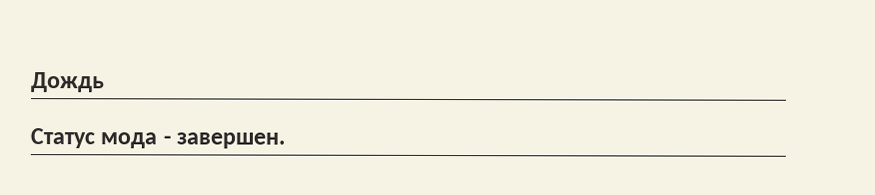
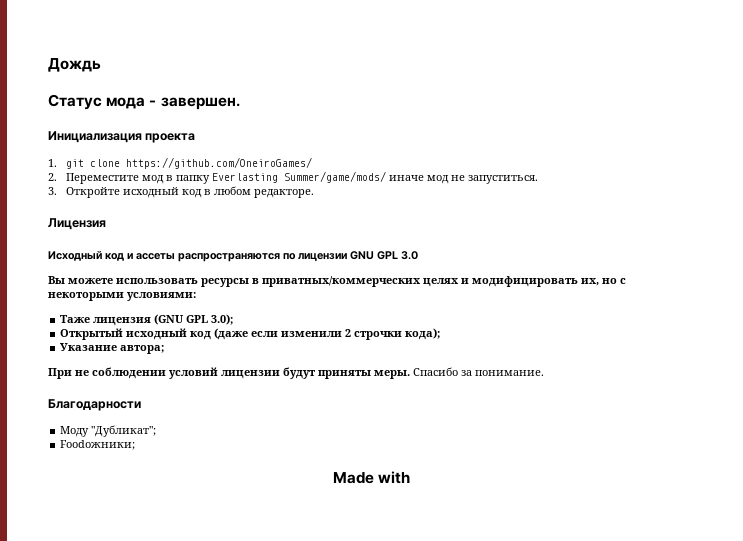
(286, 140) none -> [48,131,196,143] [48,157,313,169] [48,171,539,184] [48,186,315,198] [48,218,106,230] [48,251,418,262] [48,276,626,287] [48,292,196,301] [60,314,234,326] [60,328,441,340] [60,343,165,354] [48,367,544,379] [48,399,141,411] [60,425,157,437] [60,440,136,450] [332,471,411,484] // Инициализация проекта // 1. git clone https://github.com/OneiroGames/ // 2. Переместите мод в папку Everlasting Summer/game/mods/ иначе мод не запуститься. // 3. Откройте исходный код в любом редакторе. // Лицензия // Исходный код и ассеты распространяются по лицензии GNU GPL 3.0 // Вы можете использовать ресурсы в приватных/коммерческих целях и модифицировать их, но с некоторыми условиями: // Таже лицензия (GNU GPL 3.0); // Открытый исходный код (даже если изменили 2 строчки кода); // Указание автора; // При не соблюдении условий лицензии будут приняты меры. Спасибо за понимание. // Благодарности // Моду "Дубликат"; // Foodожники; // Made with

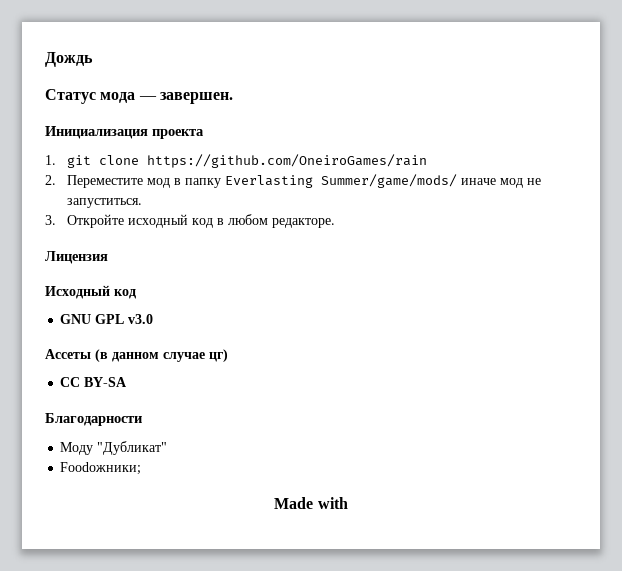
[149,100,157,106] - -> [138,96,157,100] —
[126,157,313,169] https://github.com/OneiroGames/ -> [146,154,427,168] https://github.com/OneiroGames/rain
[127,251,418,262] [48,276,626,287] [48,292,196,301] [60,314,234,326] [60,328,441,340] [60,343,165,354] [48,367,544,379] и ассеты распространяются по лицензии GNU GPL 3.0 // Вы можете использовать ресурсы в приватных/коммерческих целях и модифицировать их, но с некоторыми условиями: // Таже лицензия (GNU GPL 3.0); // Открытый исходный код (даже если изменили 2 строчки кода); // Указание автора; // При не соблюдении условий лицензии будут приняты меры. Спасибо за понимание. -> [60,314,154,324] [45,349,228,362] [60,377,128,387] // GNU GPL v3.0 // Ассеты (в данном случае цг) // CC BY-SA
[91,425,157,437] "Дубликат"; -> [97,441,168,455] "Дубликат"

